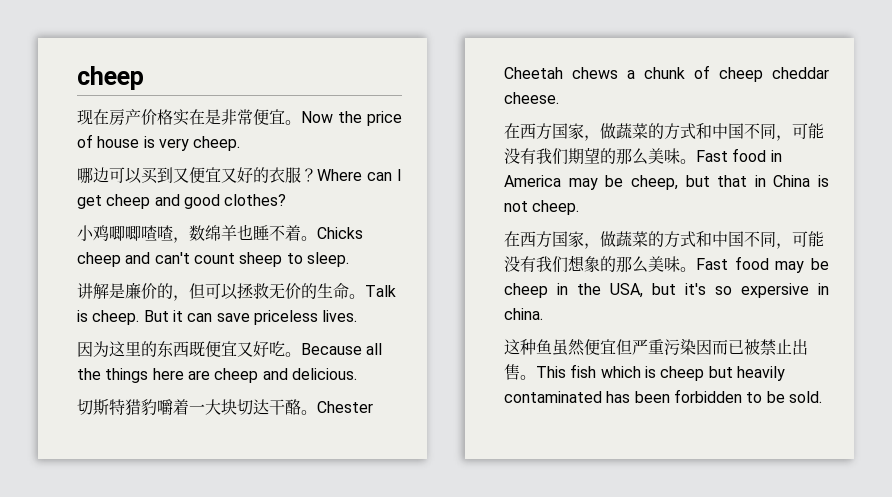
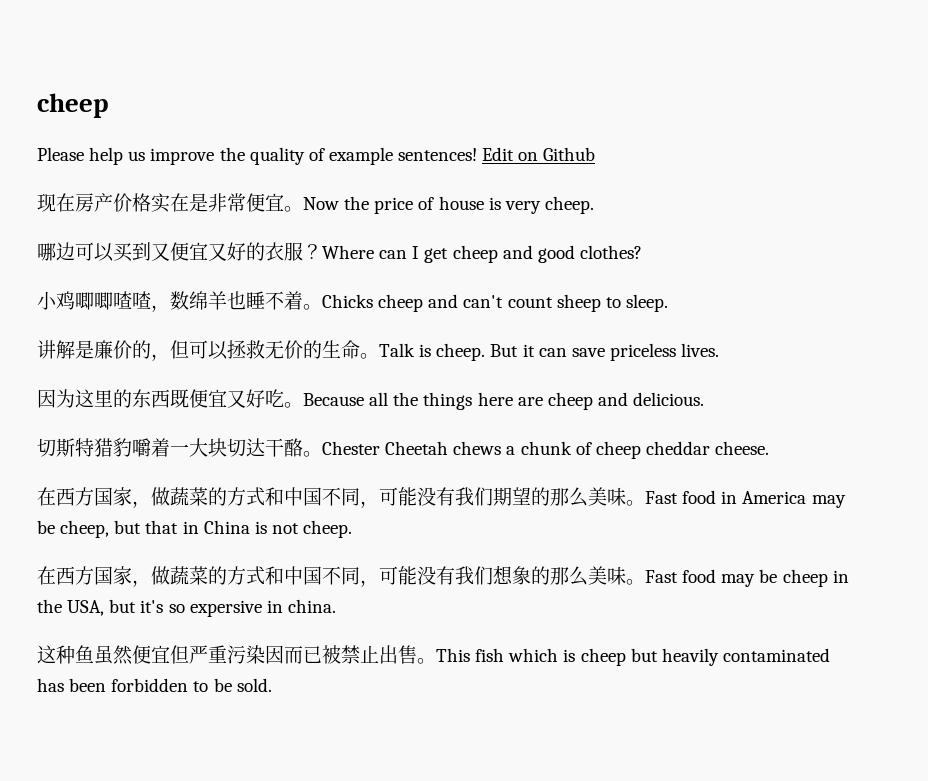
[77,66,144,90] cheep -> [37,93,108,118] [37,147,596,165] cheep // Please help us improve the quality of example sentences! Edit on Github

